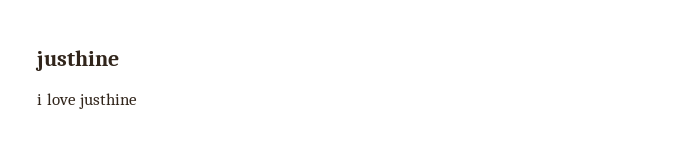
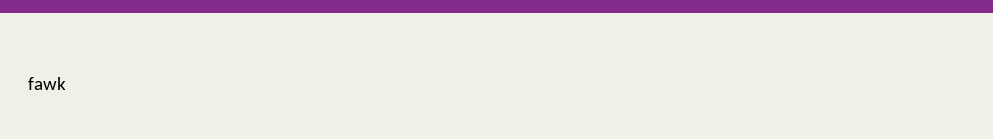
[35,50,119,71] [37,93,138,109] justhine // i love justhine -> [28,77,66,90] fawk

